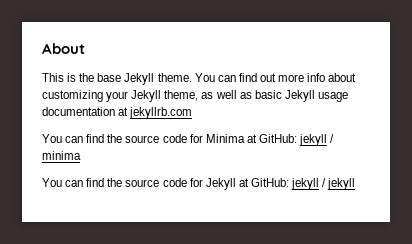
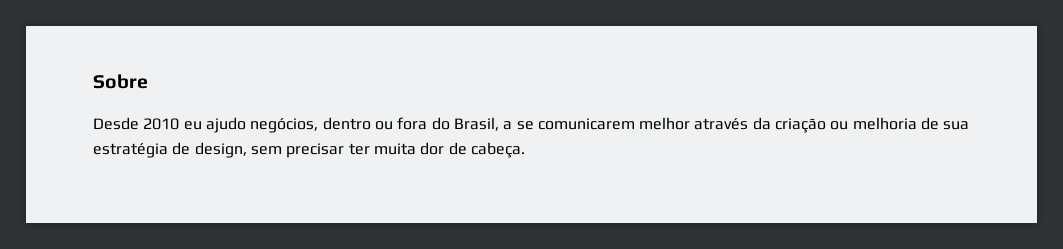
[42,43,85,54] [42,73,357,85] [42,90,348,102] [42,107,193,119] [42,134,335,146] [42,151,81,160] [42,178,356,190] About // This is the base Jekyll theme. You can find out more info about customizing your Jekyll theme, as well as basic Jekyll usage documentation at jekyllrb.com // You can find the source code for Minima at GitHub: jekyll / minima // You can find the source code for Jekyll at GitHub: jekyll / jekyll -> [93,74,148,89] [93,117,970,133] [93,142,525,158] Sobre // Desde 2010 eu ajudo negócios, dentro ou fora do Brasil, a se comunicarem melhor através da criação ou melhoria de sua estratégia de design, sem precisar ter muita dor de cabeça.

